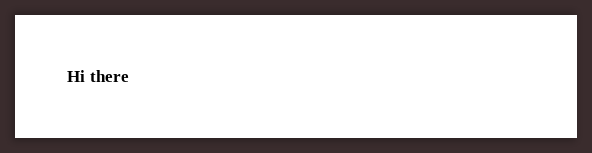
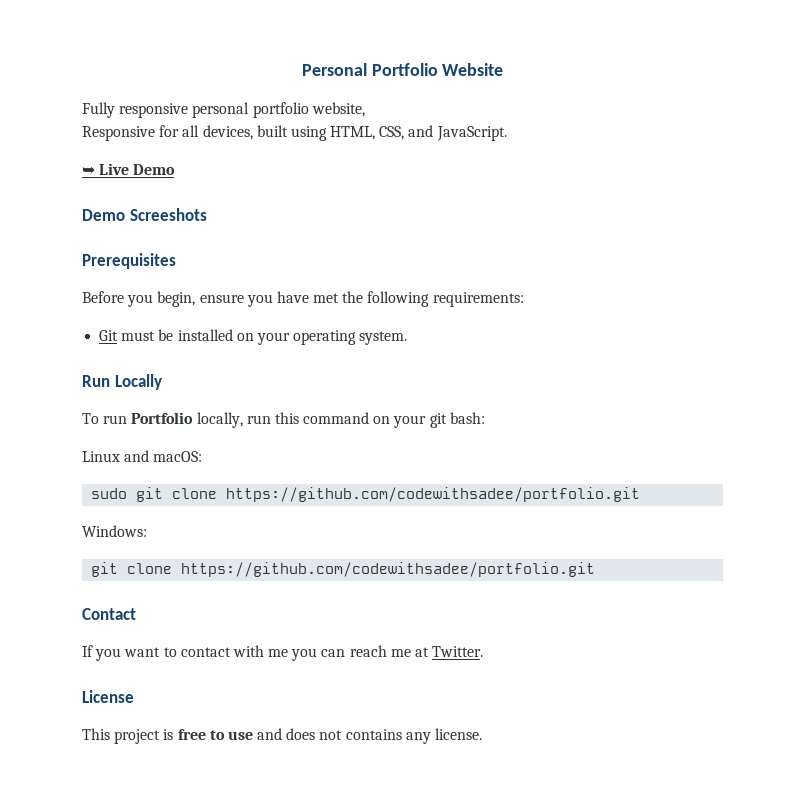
[67,70,129,82] Hi there -> [301,63,504,76] [82,102,365,118] [82,125,507,141] [82,163,176,175] [82,208,207,221] [82,253,176,269] [82,291,524,307] [99,329,408,345] [82,374,162,390] [82,412,485,428] [82,450,203,462] [91,487,641,502] [82,525,147,537] [91,562,596,577] [82,608,136,620] [82,645,484,661] [82,690,134,703] [82,728,483,744] Personal Portfolio Website // Fully responsive personal portfolio website, // Responsive for all devices, built using HTML, CSS, and JavaScript. // ➥ Live Demo // Demo Screeshots // Prerequisites // Before you begin, ensure you have met the following requirements: // Git must be installed on your operating system. // Run Locally // To run Portfolio locally, run this command on your git bash: // Linux and macOS: // sudo git clone https://github.com/codewithsadee/portfolio.git // Windows: // git clone https://github.com/codewithsadee/portfolio.git // Contact // If you want to contact with me you can reach me at Twitter. // License // This project is free to use and does not contains any license.

